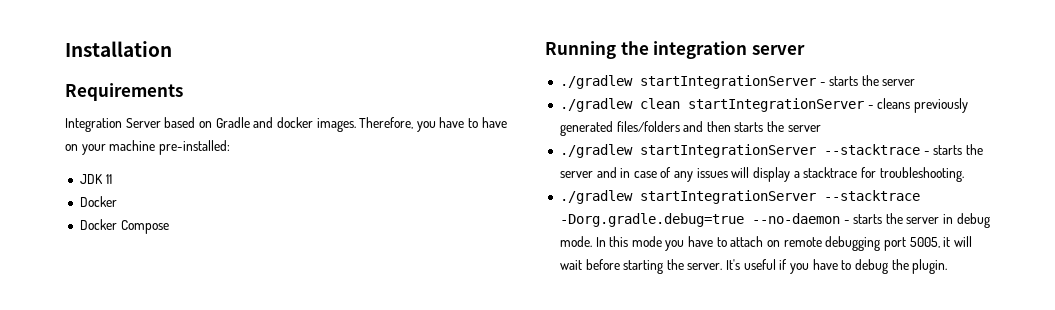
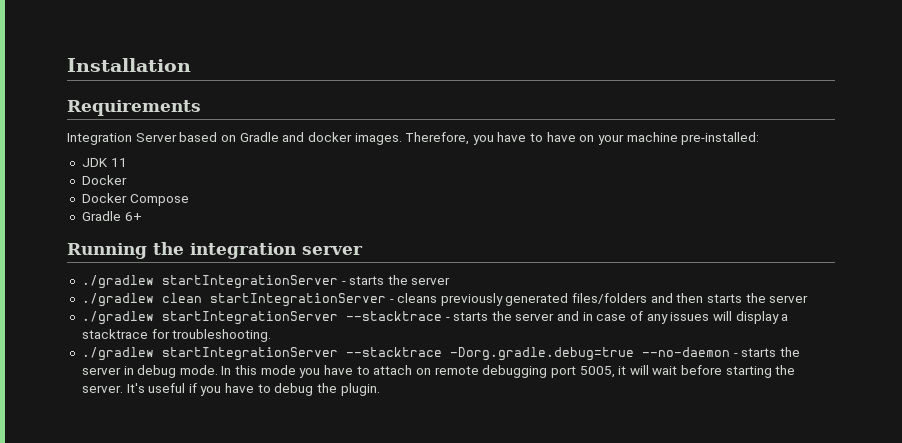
(169, 227) none -> [81,211,142,221] // Gradle 6+

